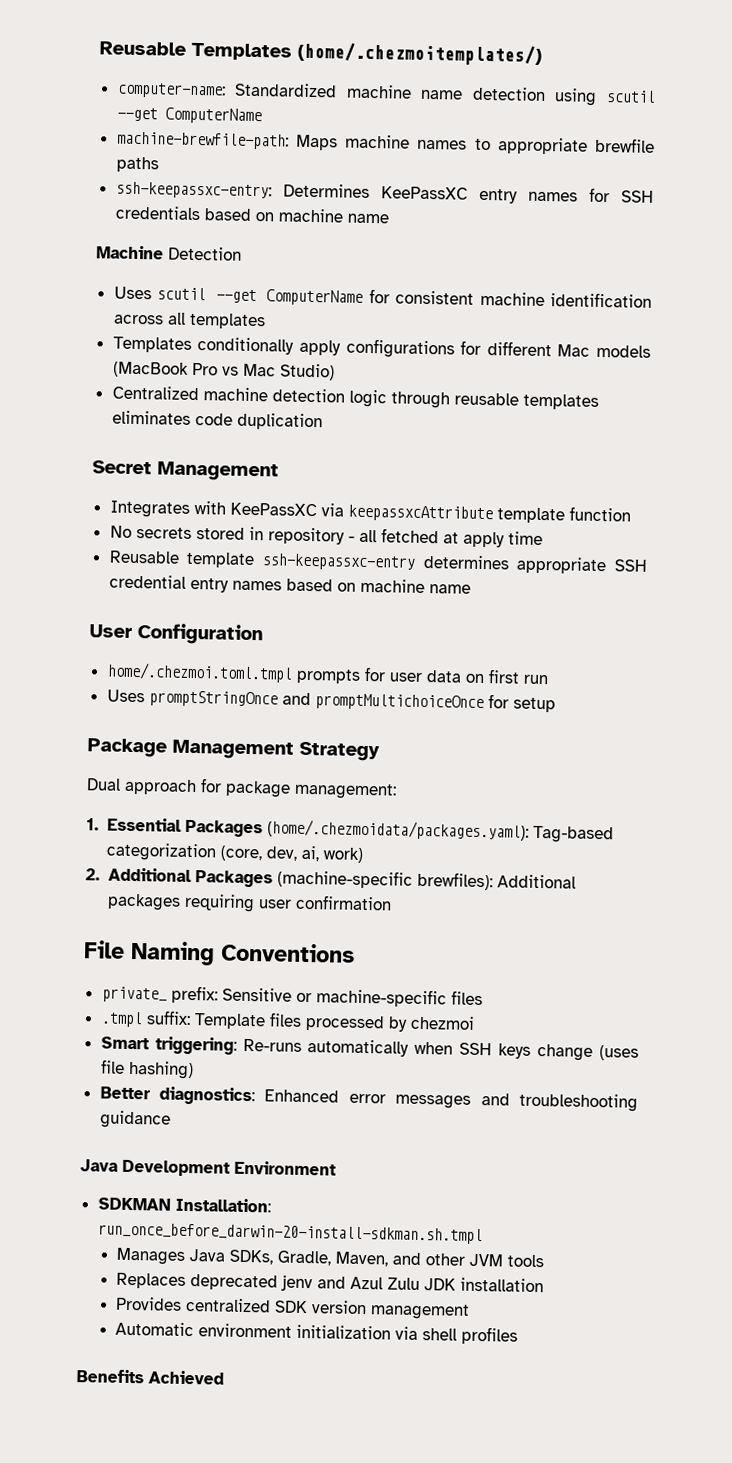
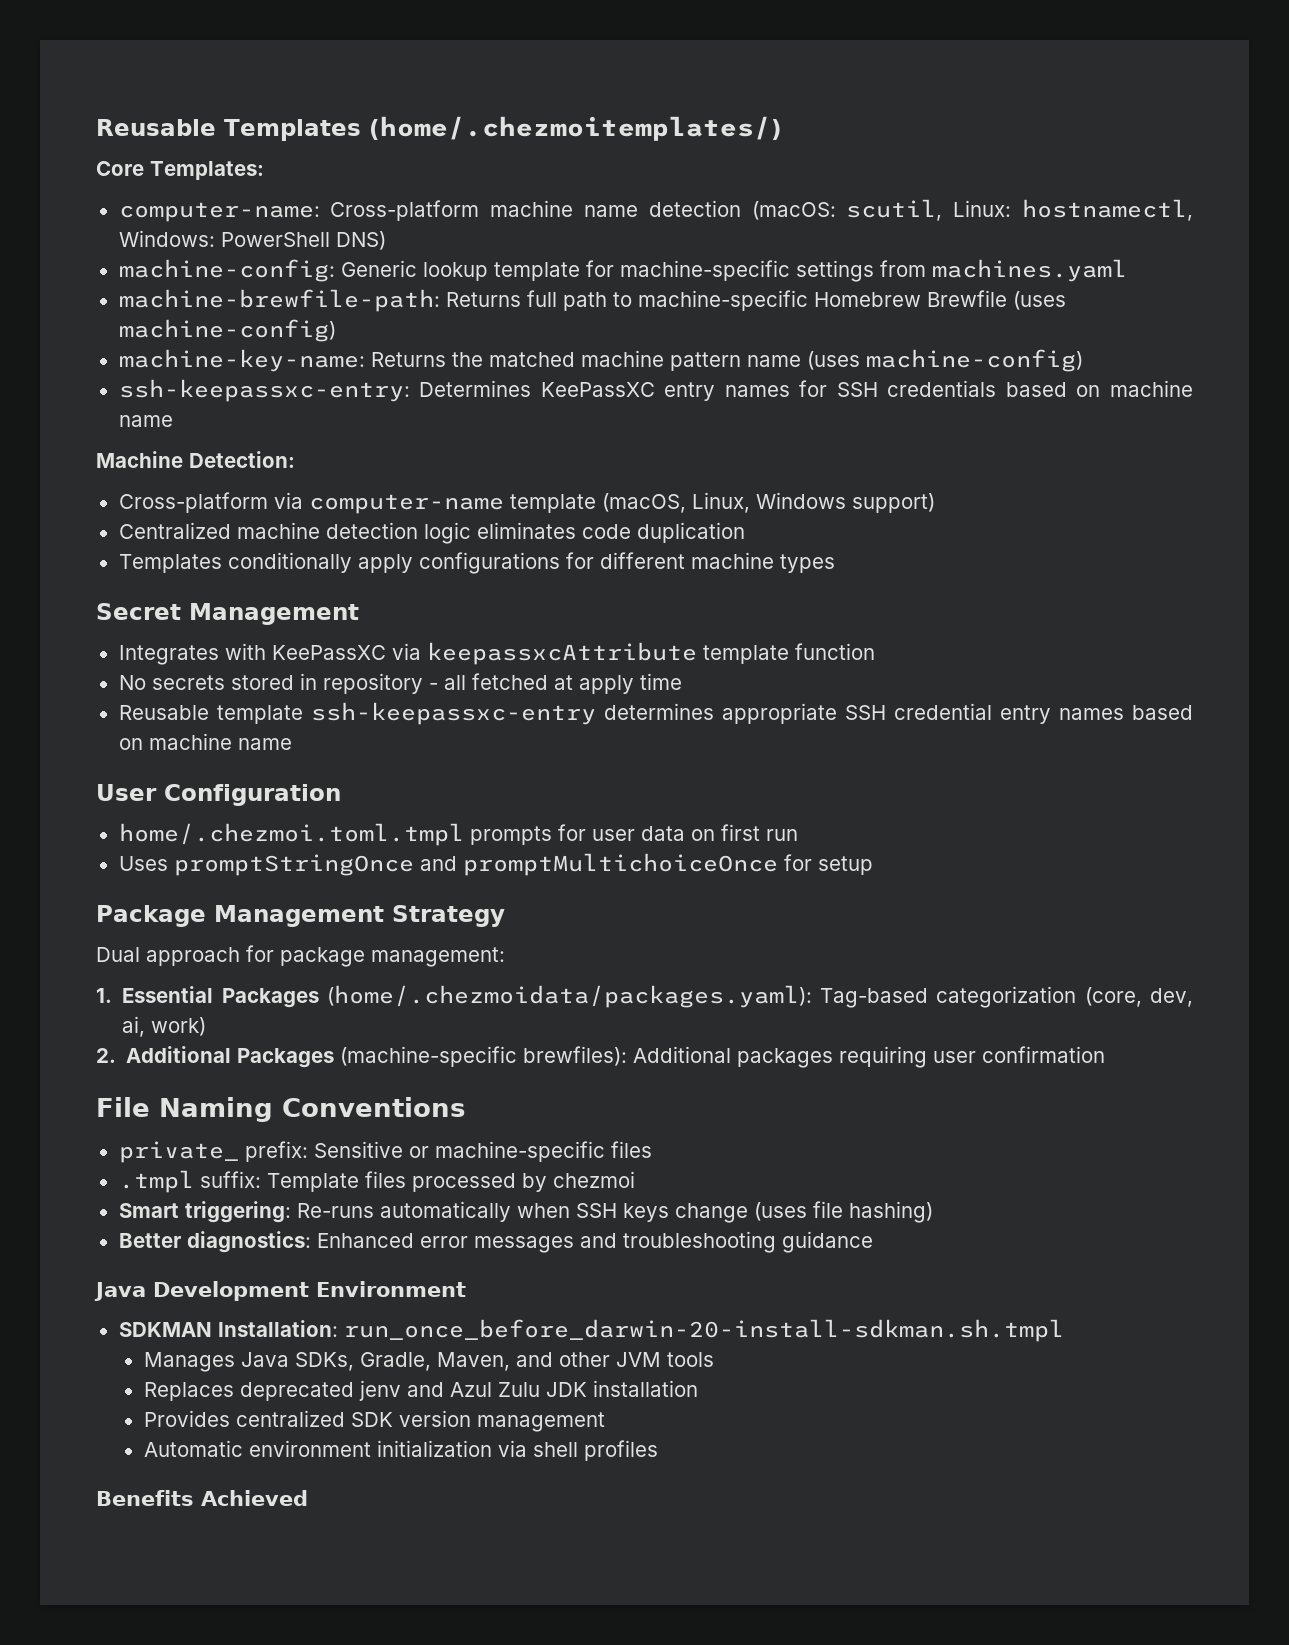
(542, 53) none -> [96,161,264,180] // Core Templates:
[234,82,338,98] Standardized -> [330,200,480,221] Cross-platform
[554,88,656,106] [116,107,262,125] [116,131,655,155] [115,156,159,173] using scutil --get ComputerName // machine-brewfile-path: Maps machine names to appropriate brewfile paths -> [751,199,1193,221] [118,230,386,250] [118,259,1127,282] [118,289,1066,312] [118,319,336,342] [118,349,1083,372] (macOS: scutil, Linux: hostnamectl, Windows: PowerShell DNS) // machine-config: Generic lookup template for machine-specific settings from machines.yaml // machine-brewfile-path: Returns full path to machine-specific Homebrew Brewfile (uses machine-config) // machine-key-name: Returns the matched machine pattern name (uses machine-config)
[168,246,242,261] [113,286,652,308] [113,312,266,330] Detection // Uses scutil --get ComputerName for consistent machine identification across all templates -> [189,451,295,468] [118,492,935,514] [118,522,745,544] Detection: // Cross-platform via computer-name template (macOS, Linux, Windows support) // Centralized machine detection logic eliminates code duplication
[557,344,651,358] [112,361,335,381] [111,385,599,410] [111,410,323,431] Mac models (MacBook Pro vs Mac Studio) // Centralized machine detection logic through reusable templates eliminates code duplication -> [690,552,835,573] machine types

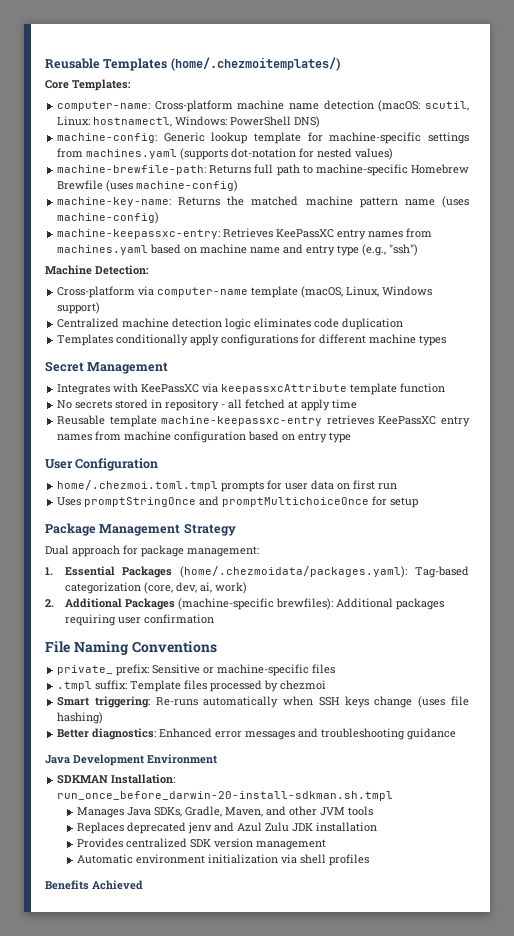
(1127, 270) none -> [180,148,394,160] (supports dot-notation for nested values)
[118,379,1193,402] [118,415,173,427] ssh-keepassxc-entry: Determines KeePassXC entry names for SSH credentials based on machine name -> [57,228,433,240] [57,244,419,256] machine-keepassxc-entry: Retrieves KeePassXC entry names from machines.yaml based on machine name and entry type (e.g., "ssh")
[310,702,1193,725] [118,733,292,750] ssh-keepassxc-entry determines appropriate SSH credential entry names based on machine name -> [161,415,470,427] [57,431,352,443] machine-keepassxc-entry retrieves KeePassXC entry names from machine configuration based on entry type

